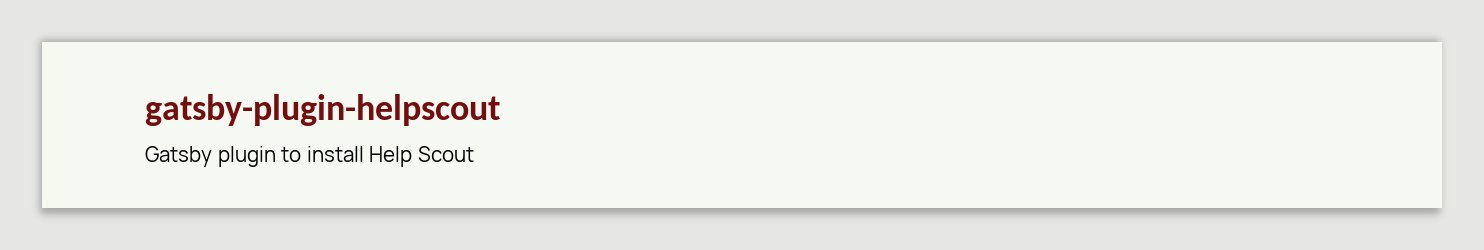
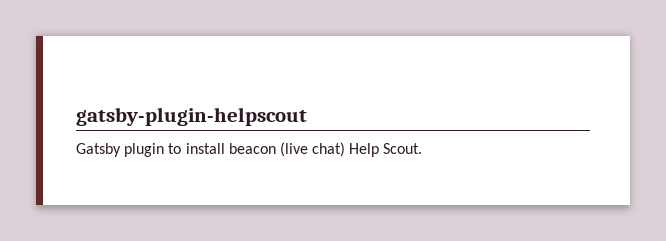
[369,146,474,167] Help Scout -> [228,142,423,157] beacon (live chat) Help Scout.

